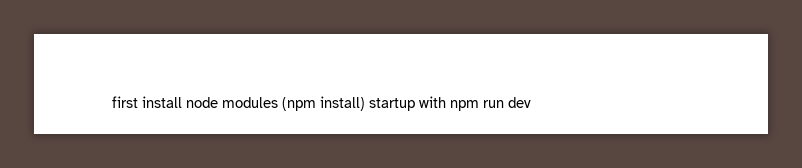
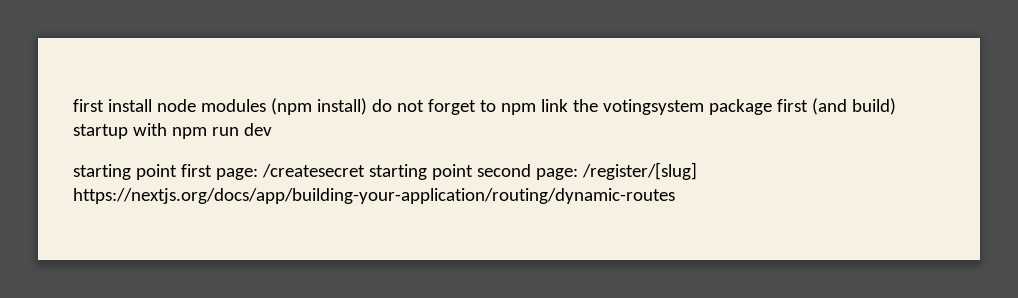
(365, 103) none -> [371,98,896,115] do not forget to npm link the votingsystem package first (and build)
(531, 102) none -> [73,162,697,180] [73,188,675,204] // starting point first page: /createsecret starting point second page: /register/[slug] https://nextjs.org/docs/app/building-your-application/routing/dynamic-routes

